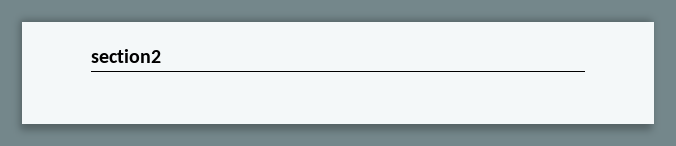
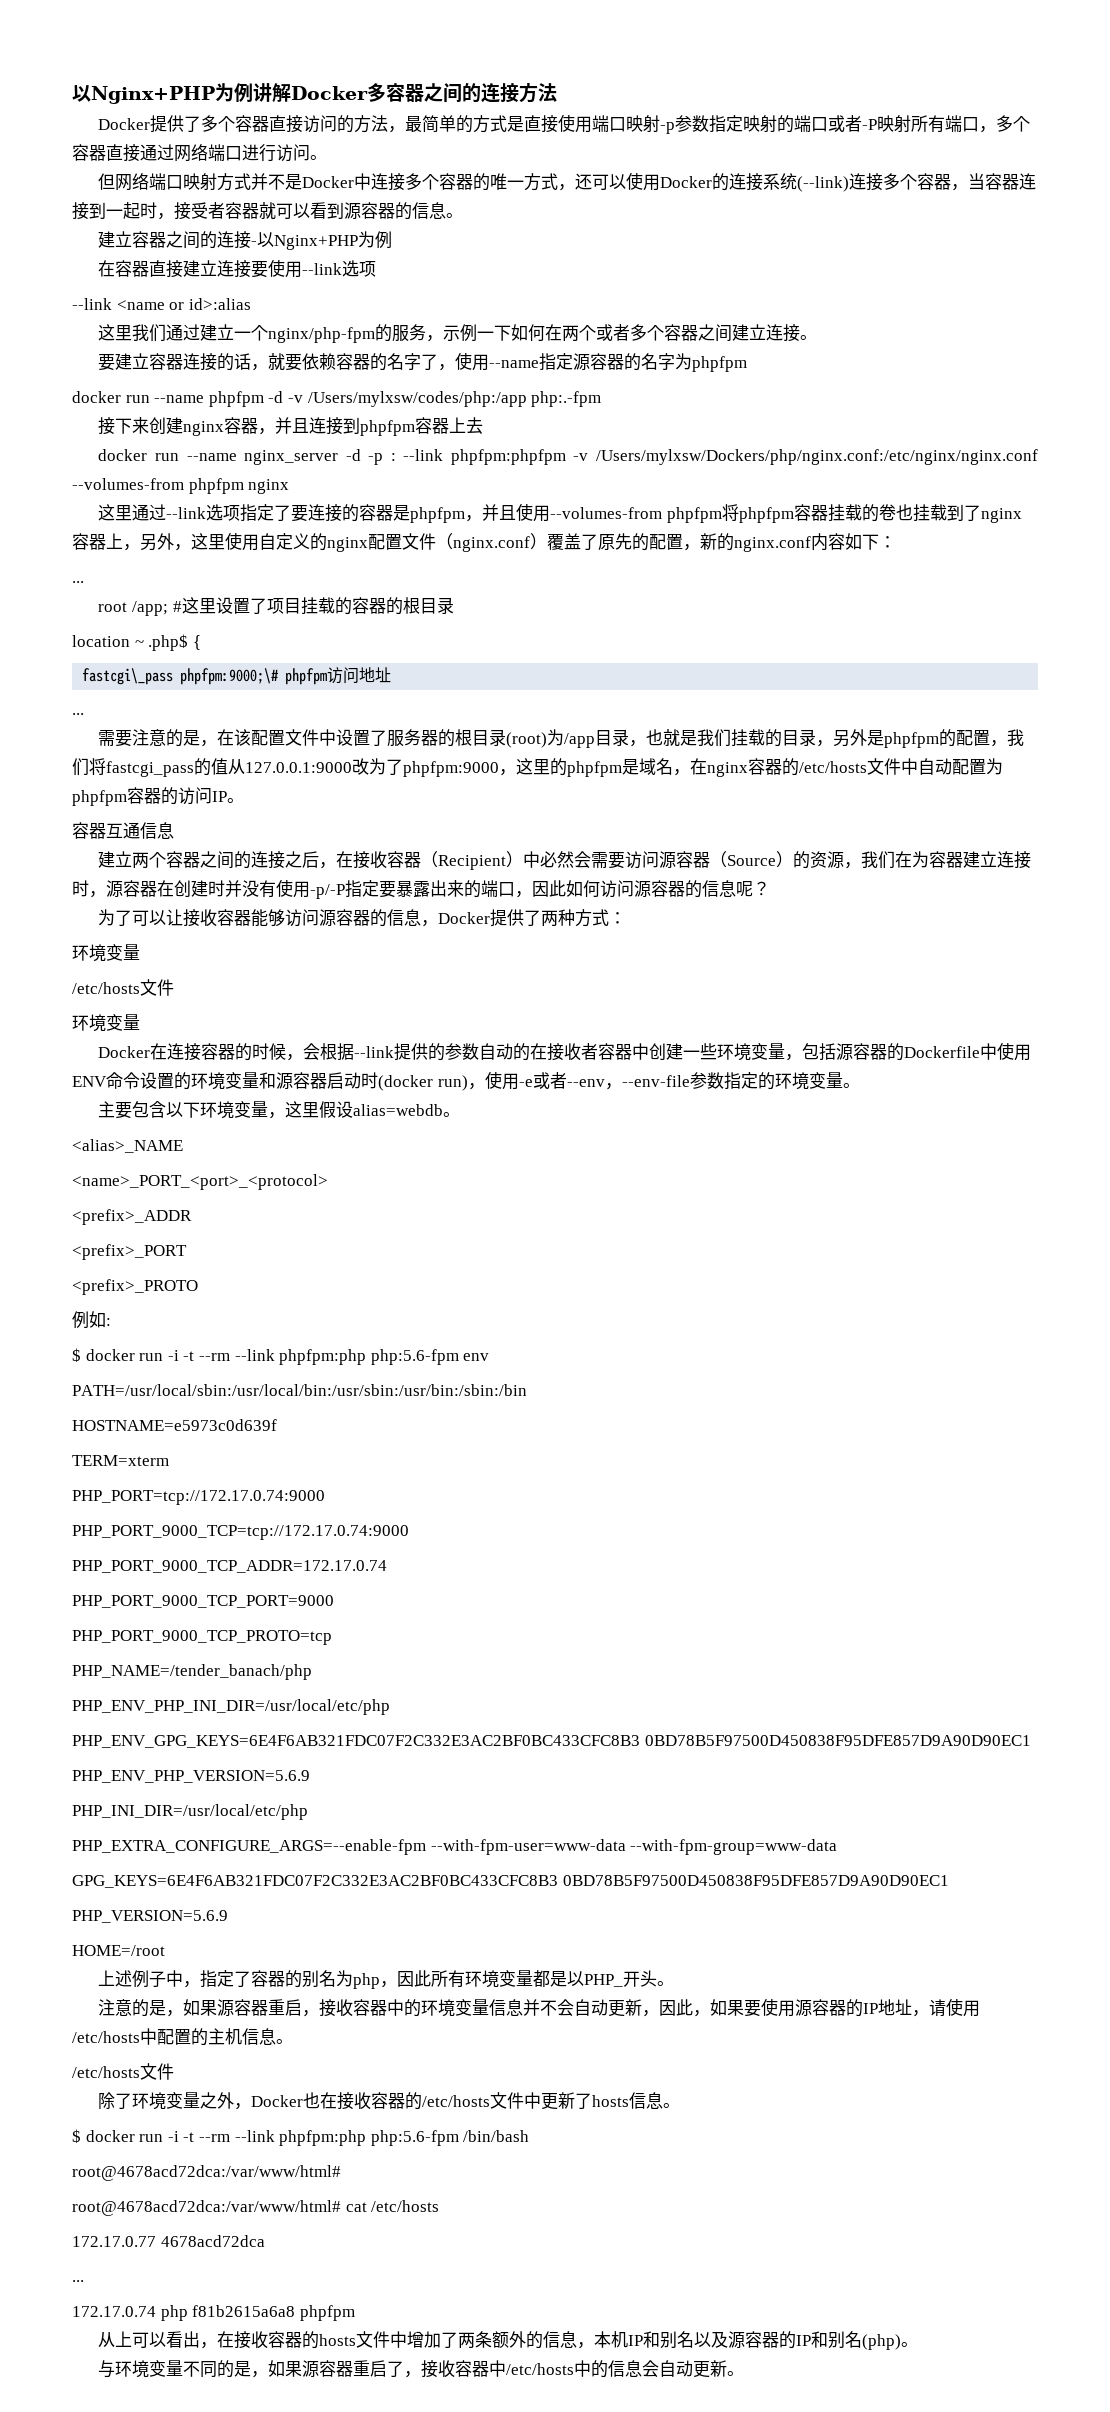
[91,49,161,63] section2 -> [72,82,557,104] [98,114,1031,134] [72,144,327,162] [98,172,1037,192] [72,202,463,220] [98,231,393,250] [98,259,377,278] [72,298,251,310] [98,324,818,343] [98,352,748,372] [72,391,602,407] [98,417,484,436] [98,449,1038,465] [72,478,290,494] [98,503,1023,523] [72,532,896,552] [72,581,84,583] [98,597,454,616] [72,634,201,651] [82,667,392,685] [72,713,84,715] [98,729,1025,748] [72,758,1003,777] [72,787,244,806] [72,822,174,839] [98,851,1032,870] [72,879,770,899] [98,909,627,927] [72,944,140,962] [72,979,174,996] [72,1014,140,1032] [98,1042,1032,1061] [72,1071,860,1091] [98,1101,461,1119] [72,1139,183,1153] [72,1174,328,1190] [72,1209,192,1225] [72,1244,187,1260] [72,1279,198,1295] [72,1311,111,1329] [72,1348,490,1365] [72,1384,527,1396] [72,1419,277,1431] [72,1455,169,1466] [72,1490,325,1505] [72,1525,409,1540] [72,1560,387,1573] [72,1595,334,1608] [72,1630,332,1645] [72,1664,312,1680] [72,1699,390,1715] [72,1735,1031,1748] [72,1770,310,1783] [72,1804,308,1820] [72,1839,838,1855] [72,1875,949,1888] [72,1910,228,1923] [72,1945,165,1956] [98,1970,675,1989] [98,1998,981,2017] [72,2028,293,2046] [72,2063,174,2080] [98,2092,681,2110] [72,2129,530,2146] [72,2165,341,2181] [72,2200,440,2216] [72,2235,265,2247] [72,2280,84,2282] [72,2305,355,2321] [98,2331,919,2350] [98,2360,745,2378] 以Nginx+PHP为例讲解Docker多容器之间的连接方法 // Docker提供了多个容器直接访问的方法，最简单的方式是直接使用端口映射-p参数指定映射的端口或者-P映射所有端口，多个容器直接通过网络端口进行访问。 // 但网络端口映射方式并不是Docker中连接多个容器的唯一方式，还可以使用Docker的连接系统(--link)连接多个容器，当容器连接到一起时，接受者容器就可以看到源容器的信息。 // 建立容器之间的连接-以Nginx+PHP为例 // 在容器直接建立连接要使用--link选项 // --link <name or id>:alias // 这里我们通过建立一个nginx/php-fpm的服务，示例一下如何在两个或者多个容器之间建立连接。 // 要建立容器连接的话，就要依赖容器的名字了，使用--name指定源容器的名字为phpfpm // docker run --name phpfpm -d -v /Users/mylxsw/codes/php:/app php:.-fpm // 接下来创建nginx容器，并且连接到phpfpm容器上去 // docker run --name nginx_server -d -p : --link phpfpm:phpfpm -v /Users/mylxsw/Dockers/php/nginx.conf:/etc/nginx/nginx.conf --volumes-from phpfpm nginx // 这里通过--link选项指定了要连接的容器是phpfpm，并且使用--volumes-from phpfpm将phpfpm容器挂载的卷也挂载到了nginx容器上，另外，这里使用自定义的nginx配置文件（nginx.conf）覆盖了原先的配置，新的nginx.conf内容如下： // ... // root /app; #这里设置了项目挂载的容器的根目录 // location ~ .php$ { // fastcgi\_pass phpfpm:9000;\# phpfpm访问地址 // ... // 需要注意的是，在该配置文件中设置了服务器的根目录(root)为/app目录，也就是我们挂载的目录，另外是phpfpm的配置，我们将fastcgi_pass的值从127.0.0.1:9000改为了phpfpm:9000，这里的phpfpm是域名，在nginx容器的/etc/hosts文件中自动配置为phpfpm容器的访问IP。 // 容器互通信息 // 建立两个容器之间的连接之后，在接收容器（Recipient）中必然会需要访问源容器（Source）的资源，我们在为容器建立连接时，源容器在创建时并没有使用-p/-P指定要暴露出来的端口，因此如何访问源容器的信息呢？ // 为了可以让接收容器能够访问源容器的信息，Docker提供了两种方式： // 环境变量 // /etc/hosts文件 // 环境变量 // Docker在连接容器的时候，会根据--link提供的参数自动的在接收者容器中创建一些环境变量，包括源容器的Dockerfile中使用ENV命令设置的环境变量和源容器启动时(docker run)，使用-e或者--env，--env-file参数指定的环境变量。 // 主要包含以下环境变量，这里假设alias=webdb。 // <alias>_NAME // <name>_PORT_<port>_<protocol> // <prefix>_ADDR // <prefix>_PORT // <prefix>_PROTO // 例如: // $ docker run -i -t --rm --link phpfpm:php php:5.6-fpm env // PATH=/usr/local/sbin:/usr/local/bin:/usr/sbin:/usr/bin:/sbin:/bin // HOSTNAME=e5973c0d639f // TERM=xterm // PHP_PORT=tcp://172.17.0.74:9000 // PHP_PORT_9000_TCP=tcp://172.17.0.74:9000 // PHP_PORT_9000_TCP_ADDR=172.17.0.74 // PHP_PORT_9000_TCP_PORT=9000 // PHP_PORT_9000_TCP_PROTO=tcp // PHP_NAME=/tender_banach/php // PHP_ENV_PHP_INI_DIR=/usr/local/etc/php // PHP_ENV_GPG_KEYS=6E4F6AB321FDC07F2C332E3AC2BF0BC433CFC8B3 0BD78B5F97500D450838F95DFE857D9A90D90EC1 // PHP_ENV_PHP_VERSION=5.6.9 // PHP_INI_DIR=/usr/local/etc/php // PHP_EXTRA_CONFIGURE_ARGS=--enable-fpm --with-fpm-user=www-data --with-fpm-group=www-data // GPG_KEYS=6E4F6AB321FDC07F2C332E3AC2BF0BC433CFC8B3 0BD78B5F97500D450838F95DFE857D9A90D90EC1 // PHP_VERSION=5.6.9 // HOME=/root // 上述例子中，指定了容器的别名为php，因此所有环境变量都是以PHP_开头。 // 注意的是，如果源容器重启，接收容器中的环境变量信息并不会自动更新，因此，如果要使用源容器的IP地址，请使用/etc/hosts中配置的主机信息。 // /etc/hosts文件 // 除了环境变量之外，Docker也在接收容器的/etc/hosts文件中更新了hosts信息。 // $ docker run -i -t --rm --link phpfpm:php php:5.6-fpm /bin/bash // root@4678acd72dca:/var/www/html# // root@4678acd72dca:/var/www/html# cat /etc/hosts // 172.17.0.77 4678acd72dca // ... // 172.17.0.74 php f81b2615a6a8 phpfpm // 从上可以看出，在接收容器的hosts文件中增加了两条额外的信息，本机IP和别名以及源容器的IP和别名(php)。 // 与环境变量不同的是，如果源容器重启了，接收容器中/etc/hosts中的信息会自动更新。

